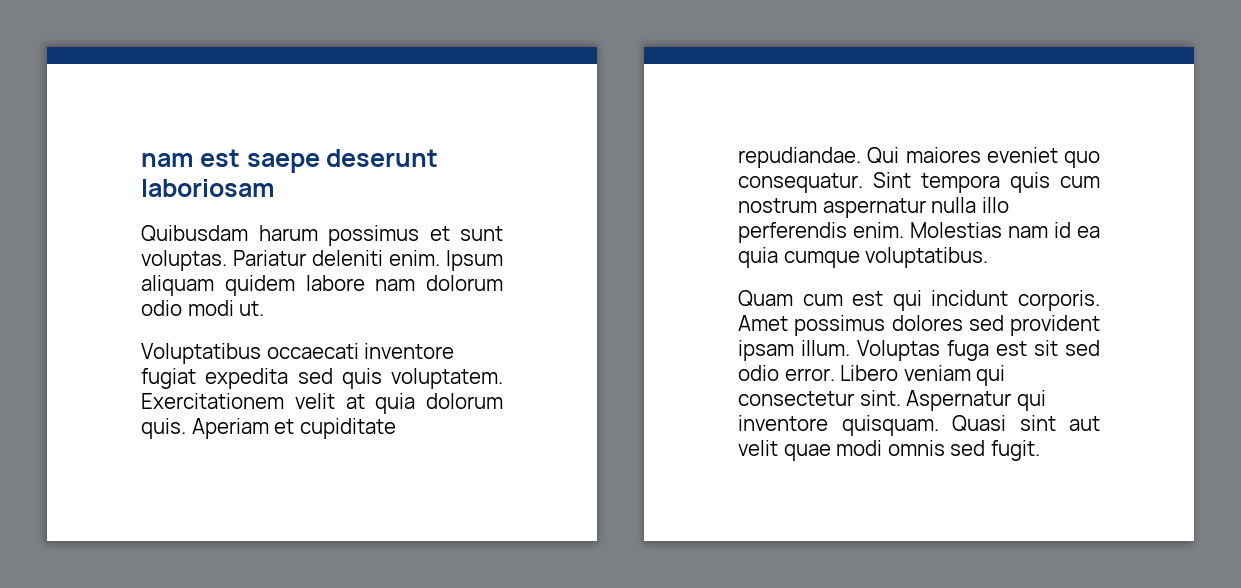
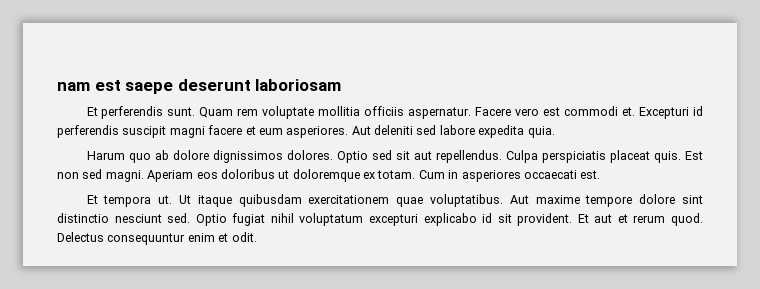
[141,225,503,246] [141,250,503,271] [141,275,503,296] [141,300,265,316] [141,343,455,364] [141,368,503,389] [141,393,503,414] [141,418,396,439] [738,147,1100,168] [738,172,1100,193] [738,197,1009,218] [738,222,1100,243] [738,247,989,268] [738,290,1100,311] [738,315,1100,336] [738,340,1100,361] [738,365,1006,386] [738,390,1046,411] [738,415,1100,436] [738,440,1040,461] Quibusdam harum possimus et sunt voluptas. Pariatur deleniti enim. Ipsum aliquam quidem labore nam dolorum odio modi ut. // Voluptatibus occaecati inventore fugiat expedita sed quis voluptatem. Exercitationem velit at quia dolorum quis. Aperiam et cupiditate repudiandae. Qui maiores eveniet quo consequatur. Sint tempora quis cum nostrum aspernatur nulla illo perferendis enim. Molestias nam id ea quia cumque voluptatibus. // Quam cum est qui incidunt corporis. Amet possimus dolores sed provident ipsam illum. Voluptas fuga est sit sed odio error. Libero veniam qui consectetur sint. Aspernatur qui inventore quisquam. Quasi sint aut velit quae modi omnis sed fugit. -> [86,106,703,119] [57,125,555,138] [86,150,704,163] [57,169,601,182] [86,194,704,207] [57,213,703,226] [57,232,257,245] Et perferendis sunt. Quam rem voluptate mollitia officiis aspernatur. Facere vero est commodi et. Excepturi id perferendis suscipit magni facere et eum asperiores. Aut deleniti sed labore expedita quia. // Harum quo ab dolore dignissimos dolores. Optio sed sit aut repellendus. Culpa perspiciatis placeat quis. Est non sed magni. Aperiam eos doloribus ut doloremque ex totam. Cum in asperiores occaecati est. // Et tempora ut. Ut itaque quibusdam exercitationem quae voluptatibus. Aut maxime tempore dolore sint distinctio nesciunt sed. Optio fugiat nihil voluptatum excepturi explicabo id sit provident. Et aut et rerum quod. Delectus consequuntur enim et odit.

